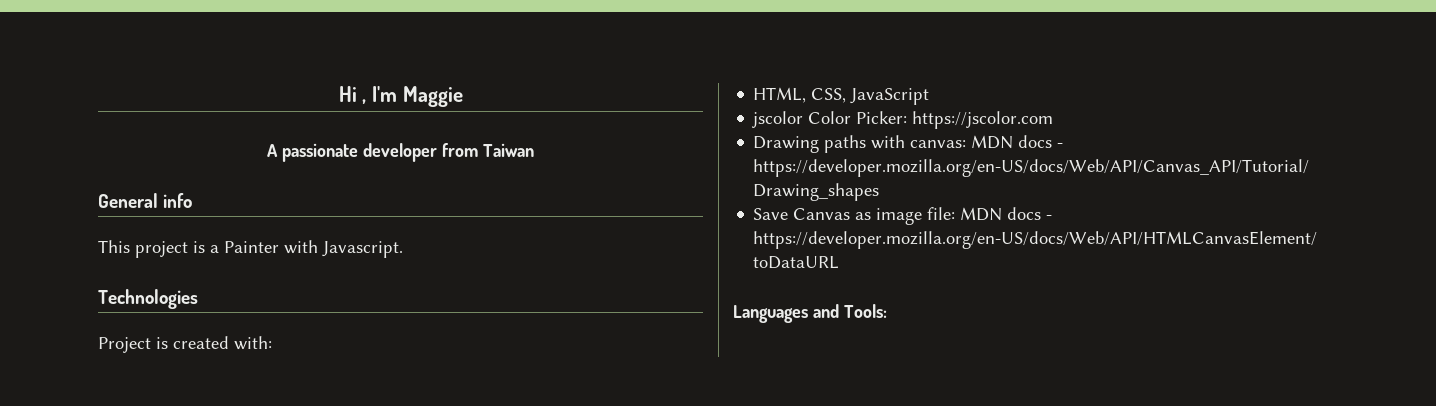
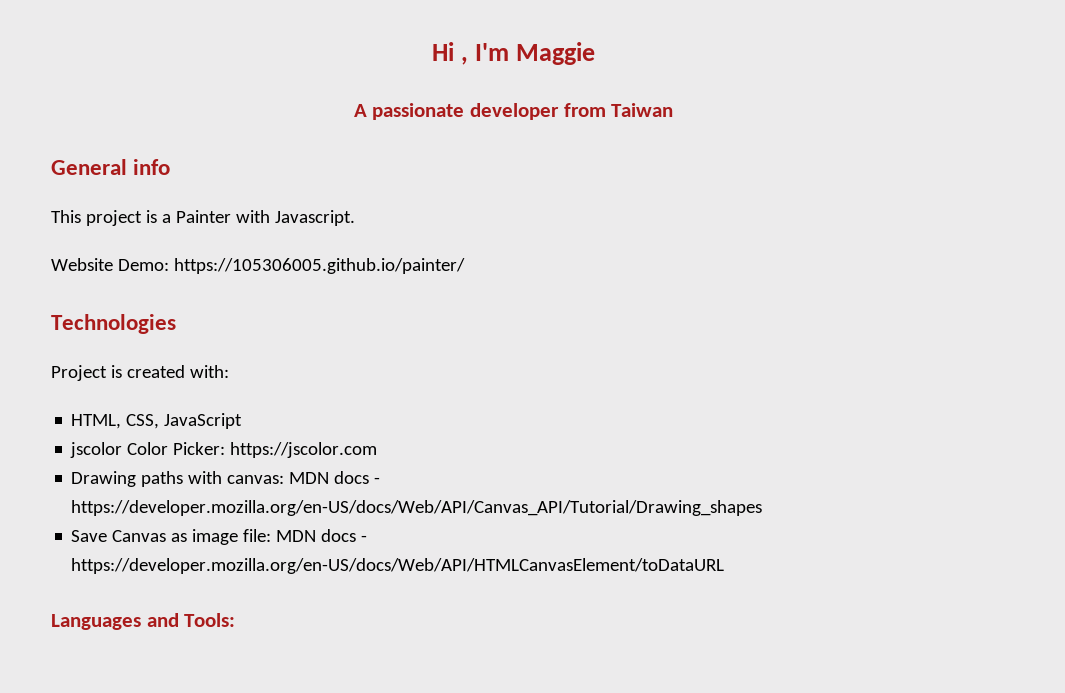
(403, 249) none -> [51,258,465,274] // Website Demo: https://105306005.github.io/painter/

